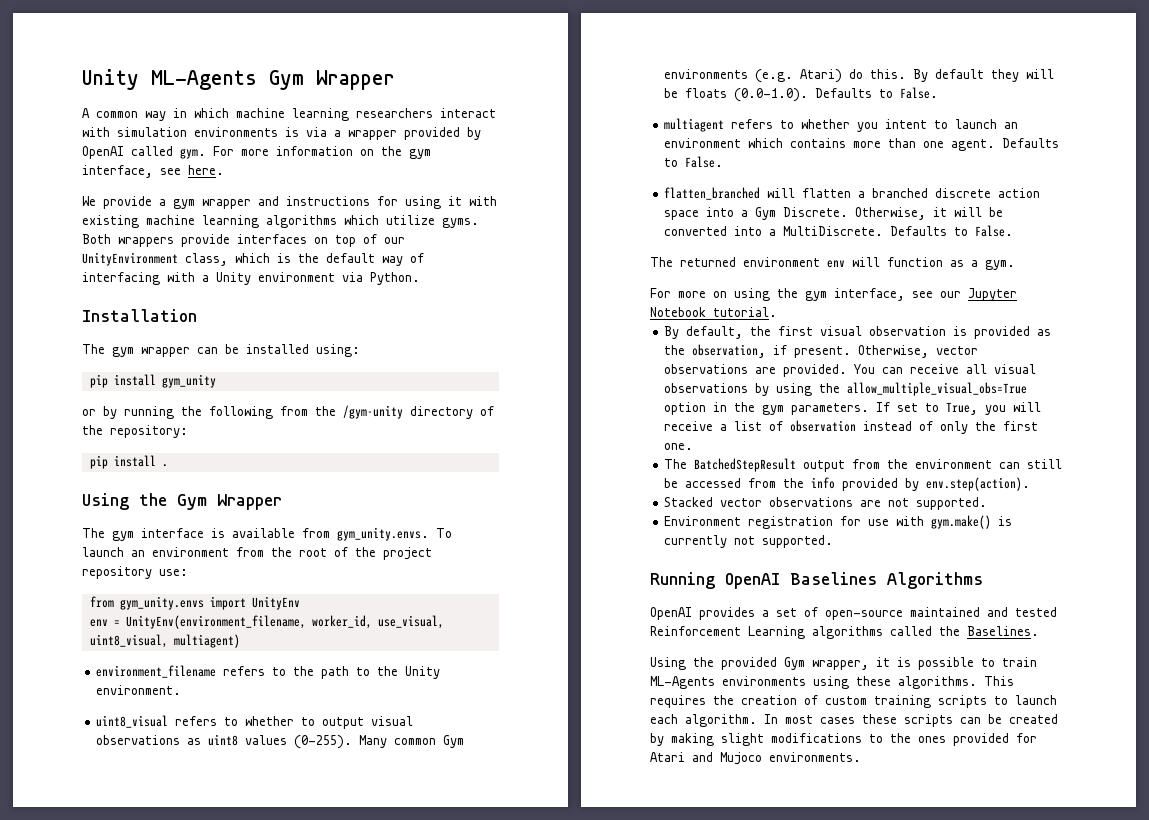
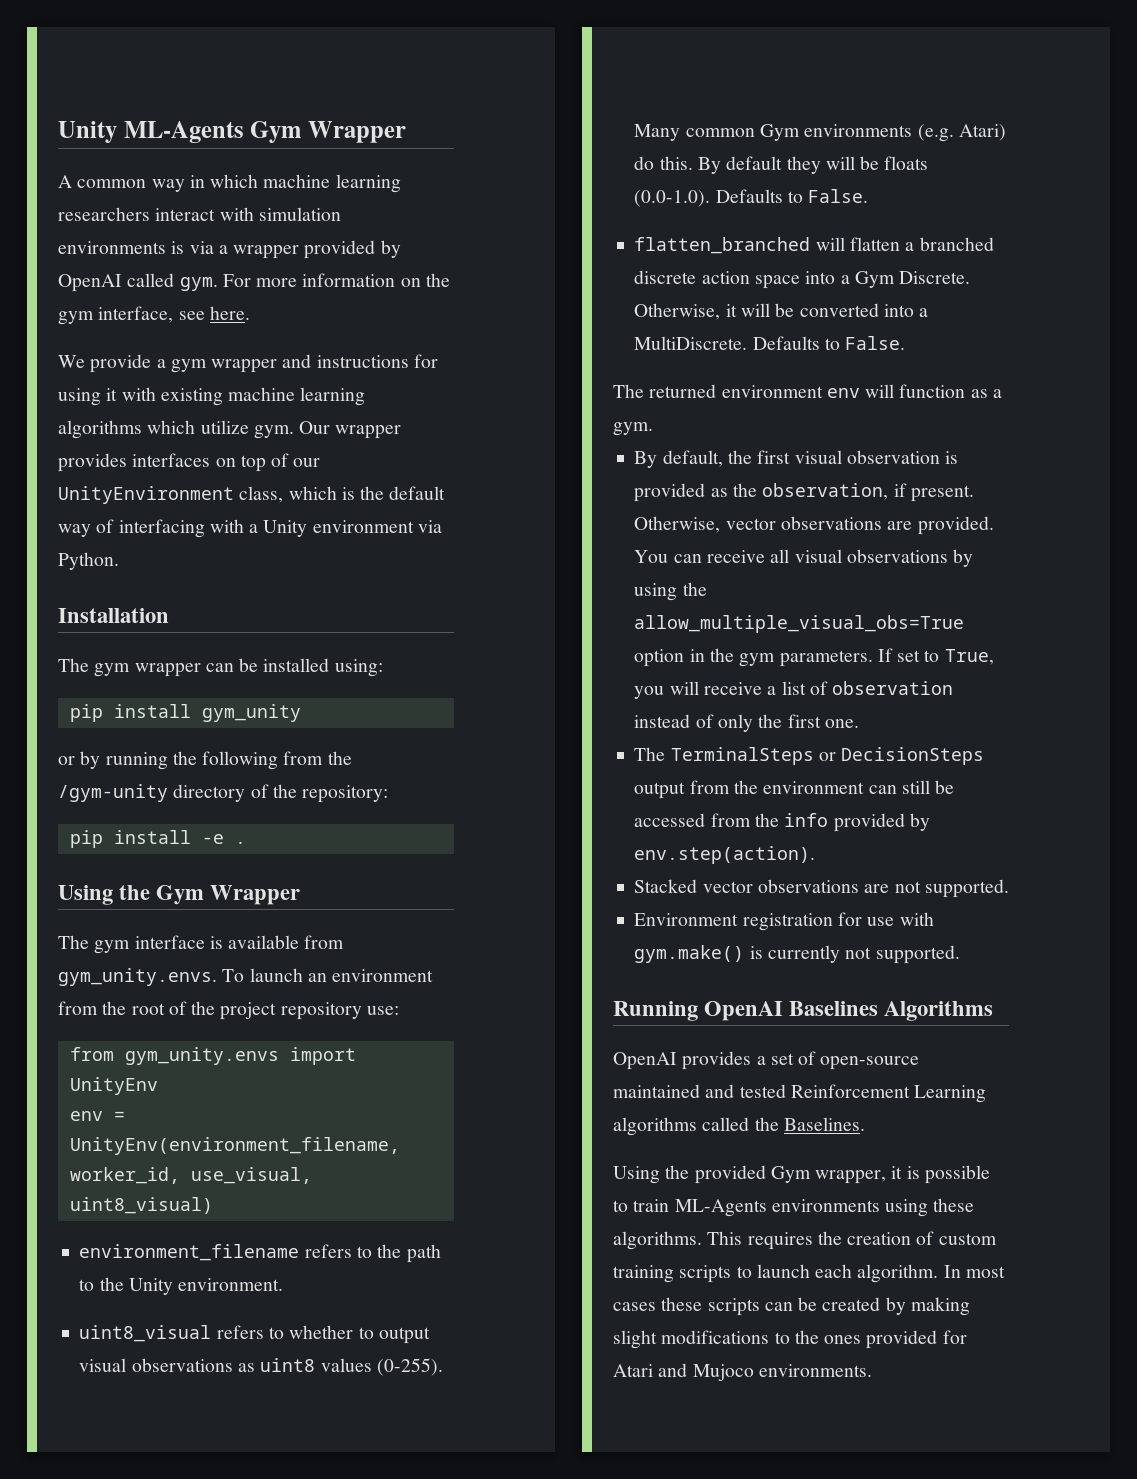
[442,218,479,228] [82,234,230,247] gyms. Both wrappers provide -> [253,421,402,439] [58,453,127,472] gym. Our wrapper provides
(156, 461) none -> [201,834,224,844] -e
[89,634,240,648] uint8_visual, multiagent) -> [69,1197,213,1214] uint8_visual)
[664,118,1019,132] [664,138,1060,151] [664,156,724,168] // multiagent refers to whether you intent to launch an environment which contains more than one agent. Defaults to False. -> (869, 196) none
[650,288,1017,301] [650,307,777,317] // For more on using the gym interface, see our Jupyter Notebook tutorial. -> (653, 429) none
[694,458,797,472] BatchedStepResult -> [670,747,985,765] TerminalSteps or DecisionSteps

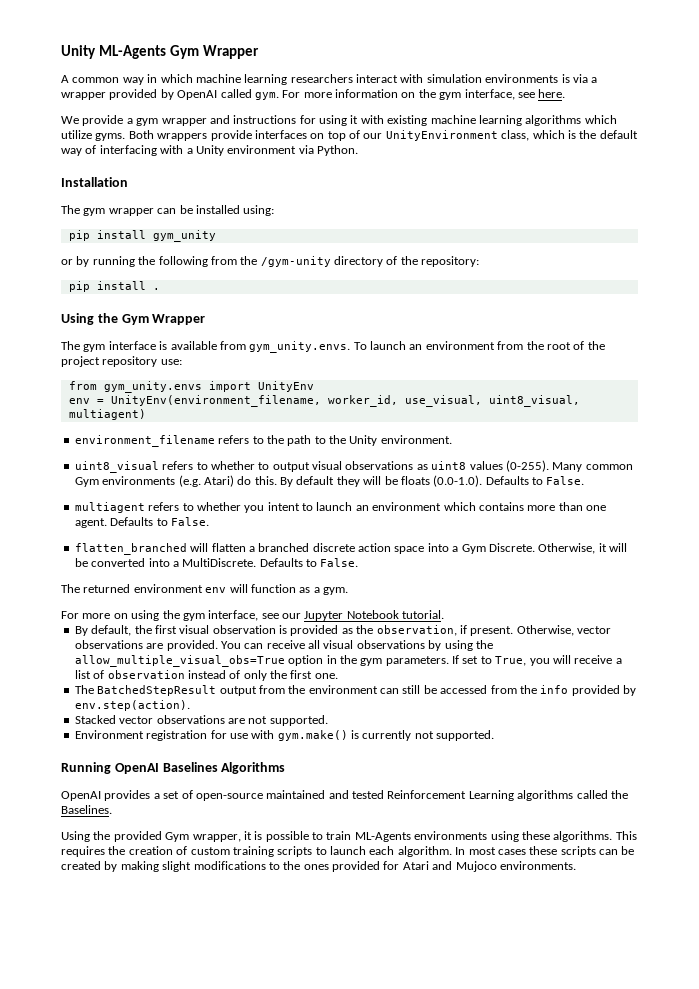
[253,421,402,439] [58,453,127,472] gym. Our wrapper provides -> [95,130,252,141] gyms. Both wrappers provide
[201,834,224,844] -e -> (146, 285) none
[69,1197,213,1214] uint8_visual) -> [488,395,580,407] [68,409,146,420] uint8_visual, multiagent)
(869, 196) none -> [74,502,606,513] [74,517,209,528] // multiagent refers to whether you intent to launch an environment which contains more than one agent. Defaults to False.
(653, 429) none -> [61,610,445,621] // For more on using the gym interface, see our Jupyter Notebook tutorial.
[670,747,985,765] TerminalSteps or DecisionSteps -> [97,685,217,696] BatchedStepResult

